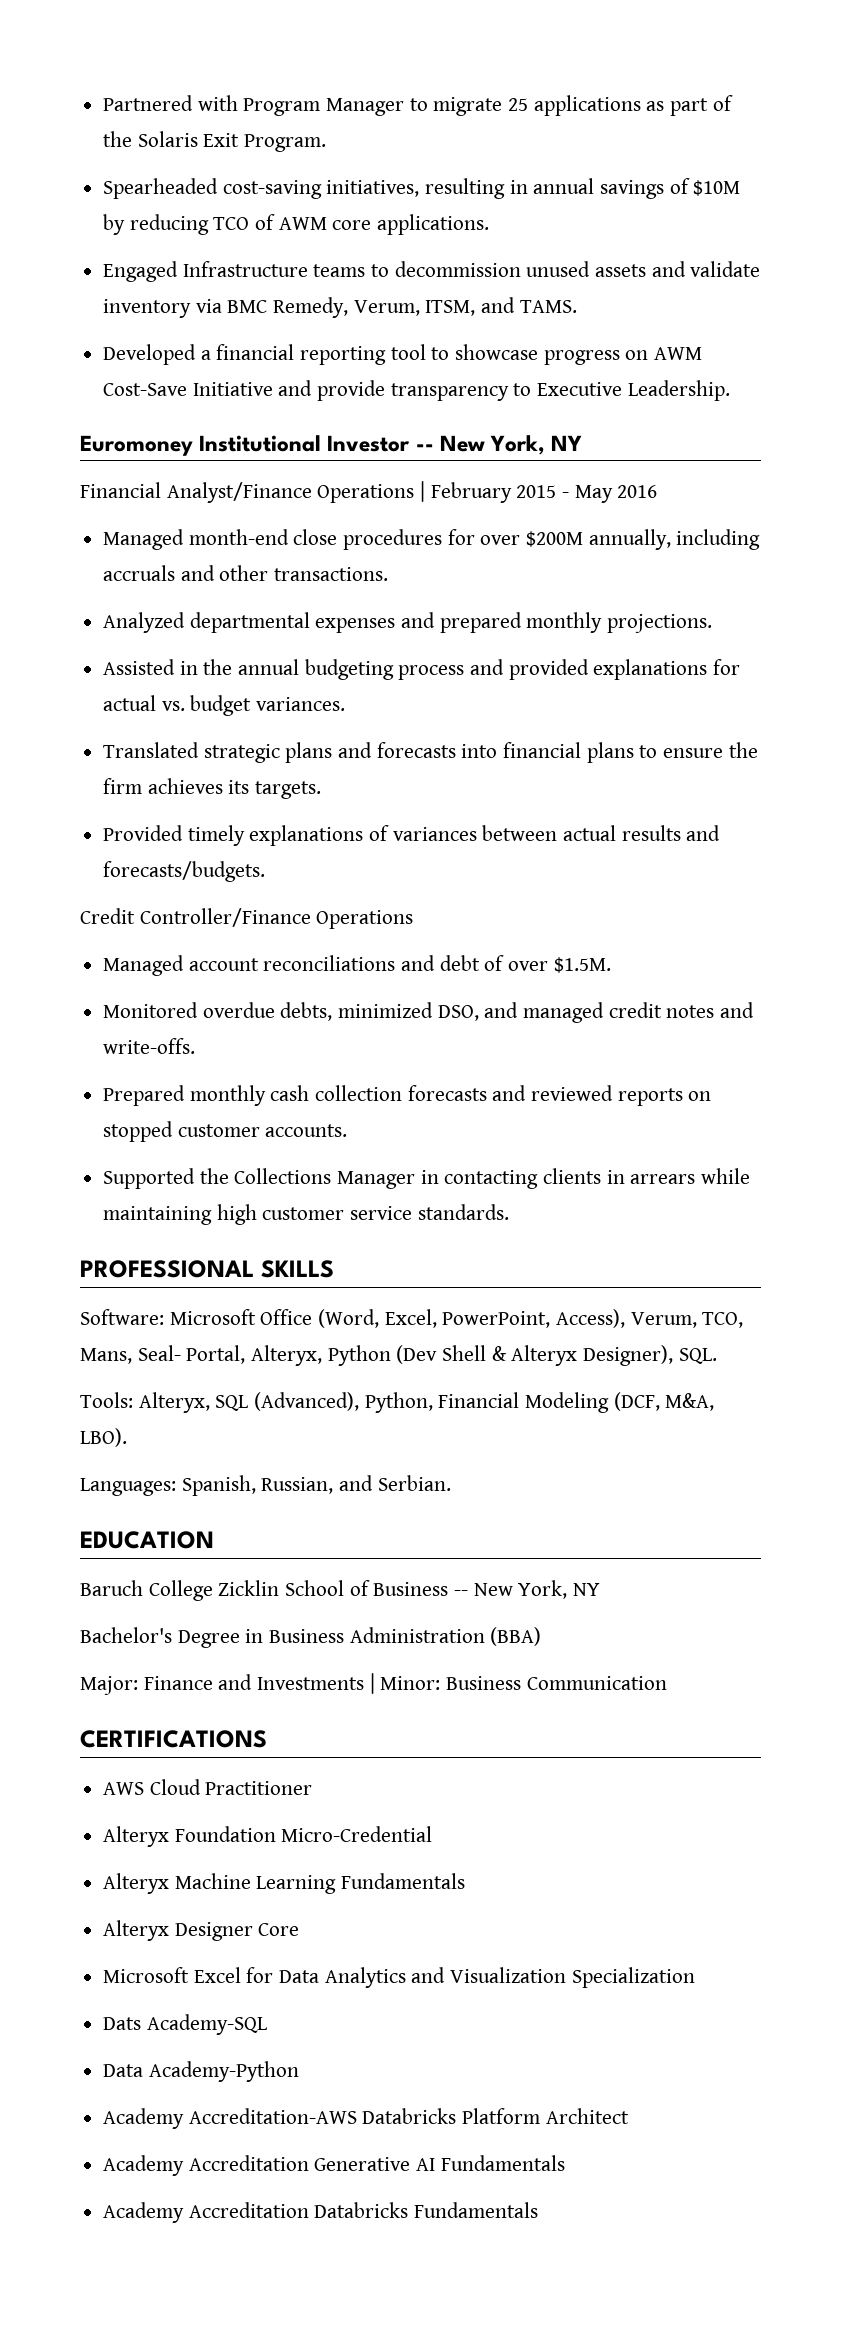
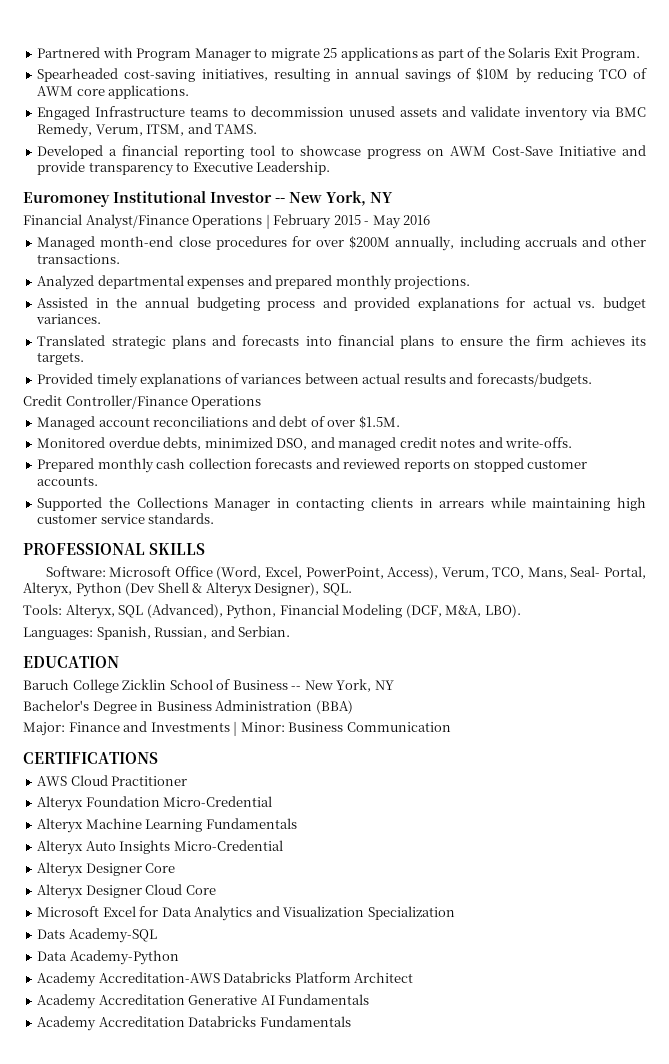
(466, 1881) none -> [37,840,283,855] // Alteryx Auto Insights Micro-Credential
(300, 1929) none -> [37,884,216,899] // Alteryx Designer Cloud Core

